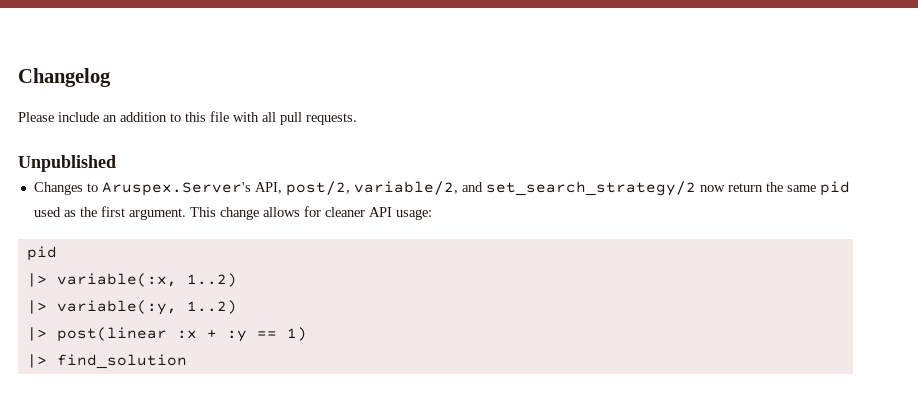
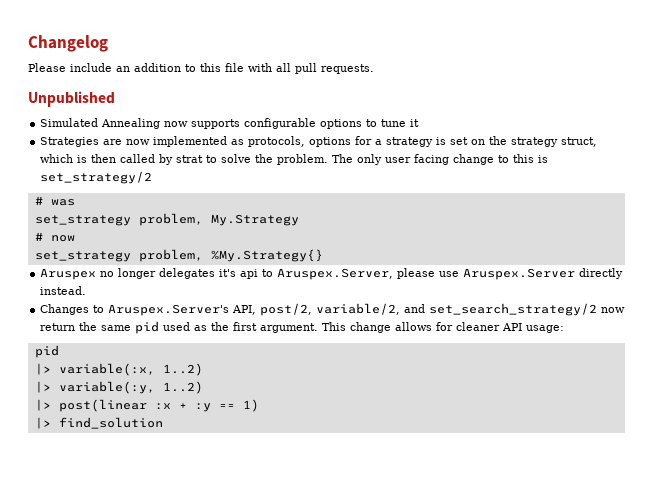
(116, 163) none -> [40,118,420,129] [40,136,598,147] [40,154,549,165] [40,171,153,184] [34,196,75,206] [34,213,299,226] [34,232,75,242] [34,249,323,262] [40,268,624,280] [40,286,87,295] // Simulated Annealing now supports configurable options to tune it // Strategies are now implemented as protocols, options for a strategy is set on the strategy struct, which is then called by strat to solve the problem. The only user facing change to this is set_strategy/2 // # was // set_strategy problem, My.Strategy // # now // set_strategy problem, %My.Strategy{} // Aruspex no longer delegates it's api to Aruspex.Server, please use Aruspex.Server directly instead.

